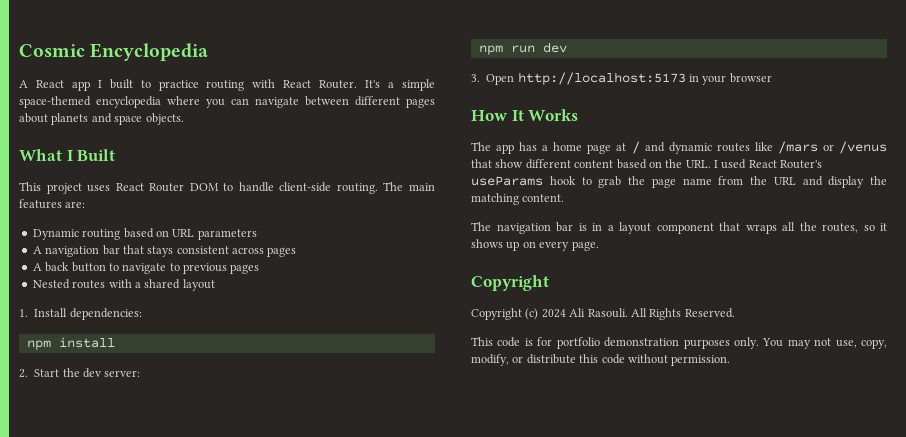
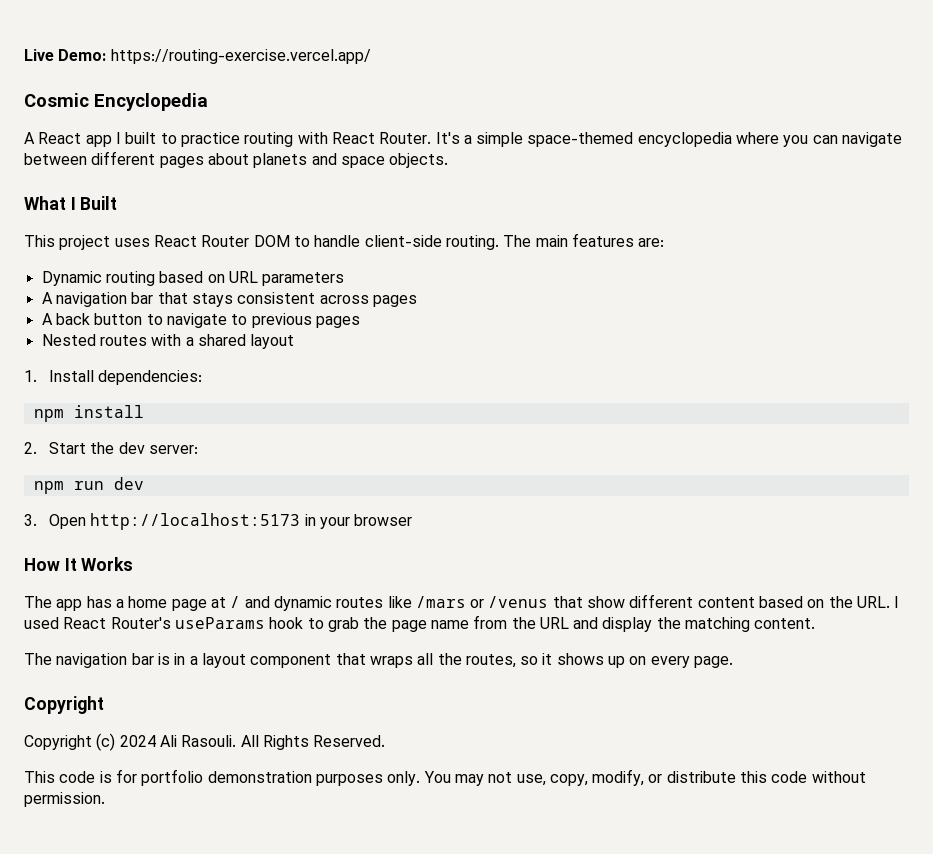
(19, 50) none -> [24,49,371,64] Live Demo: https://routing-exercise.vercel.app/ //

